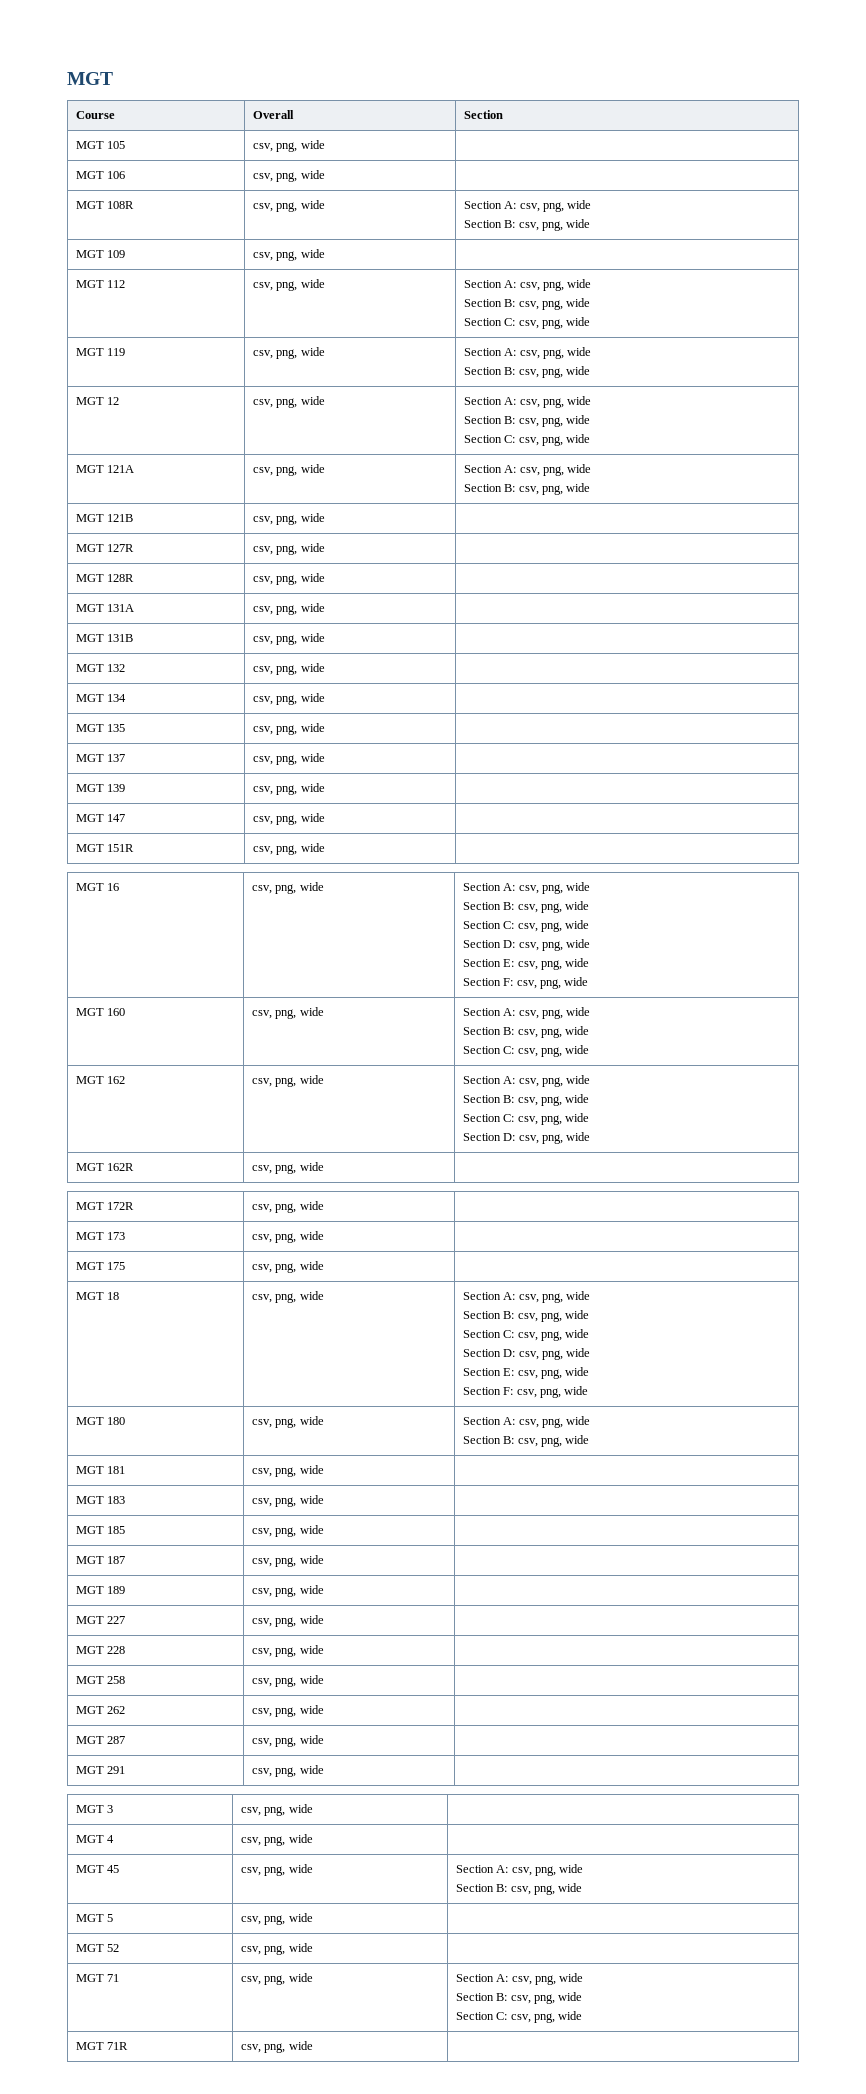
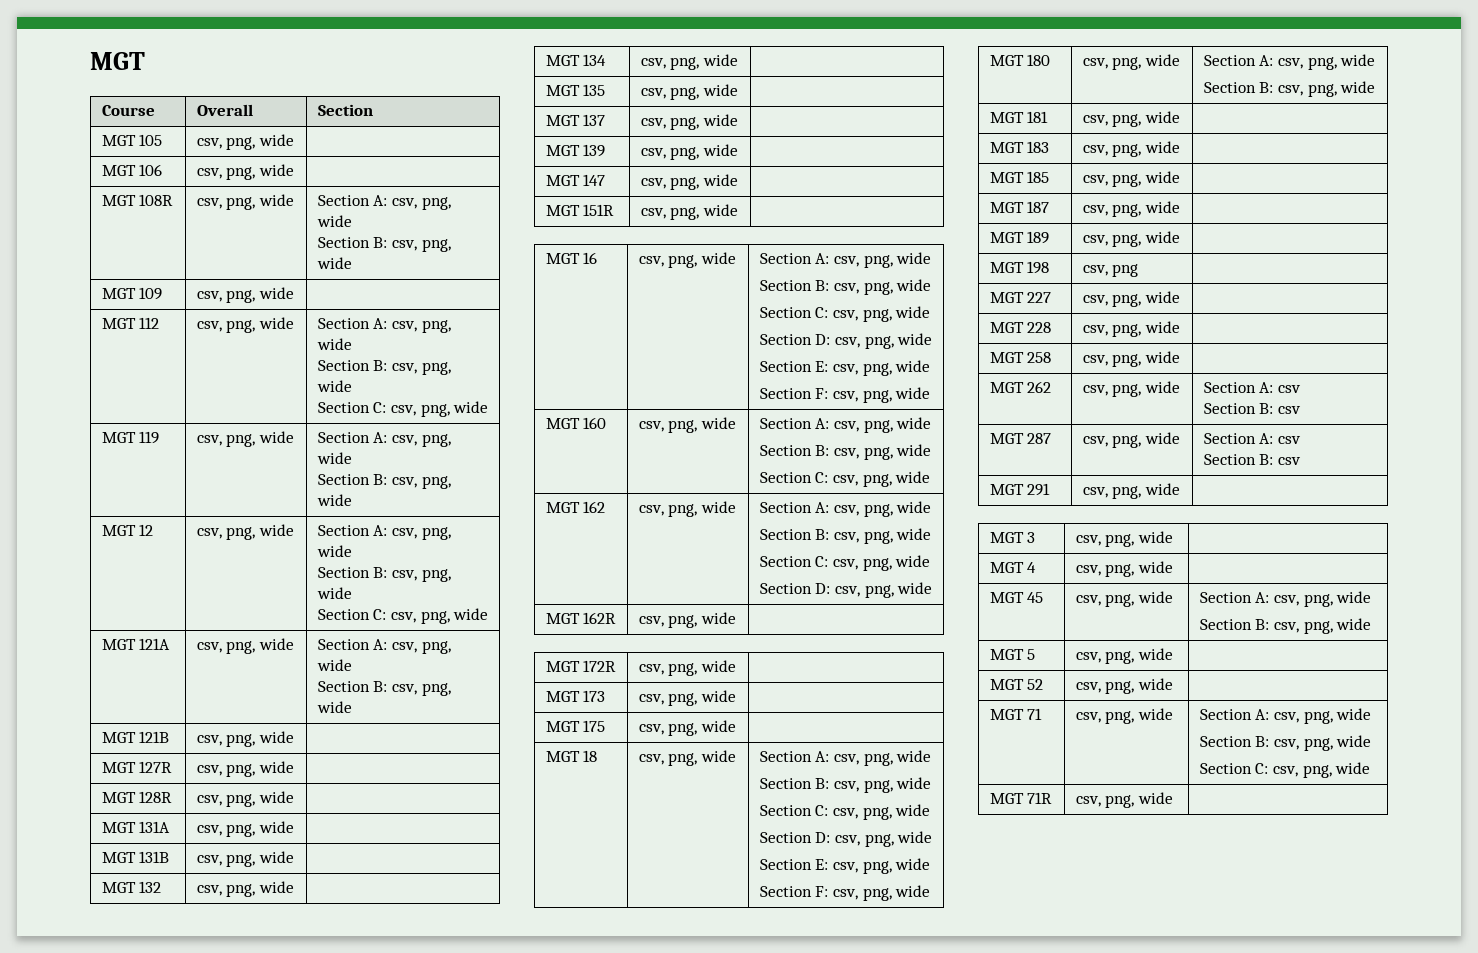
(324, 1589) none -> [989,261,1050,274] [1082,264,1139,277] // MGT 198 | csv, png |
(324, 1709) none -> [1203,382,1301,393] [1203,403,1301,414] Section A: csv // Section B: csv
(324, 1739) none -> [1203,433,1301,444] [1203,454,1301,465] Section A: csv // Section B: csv

